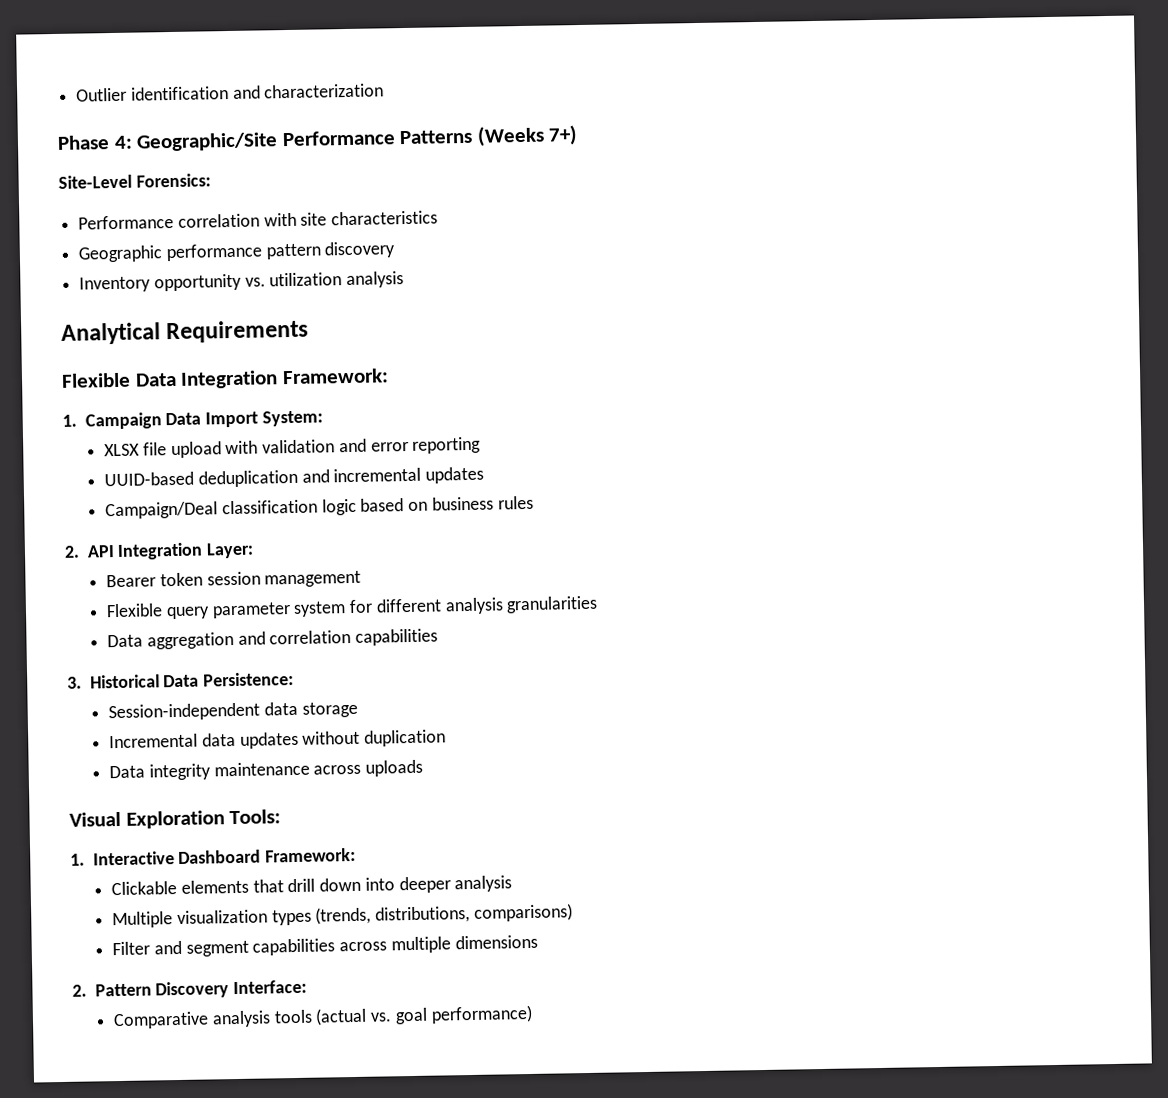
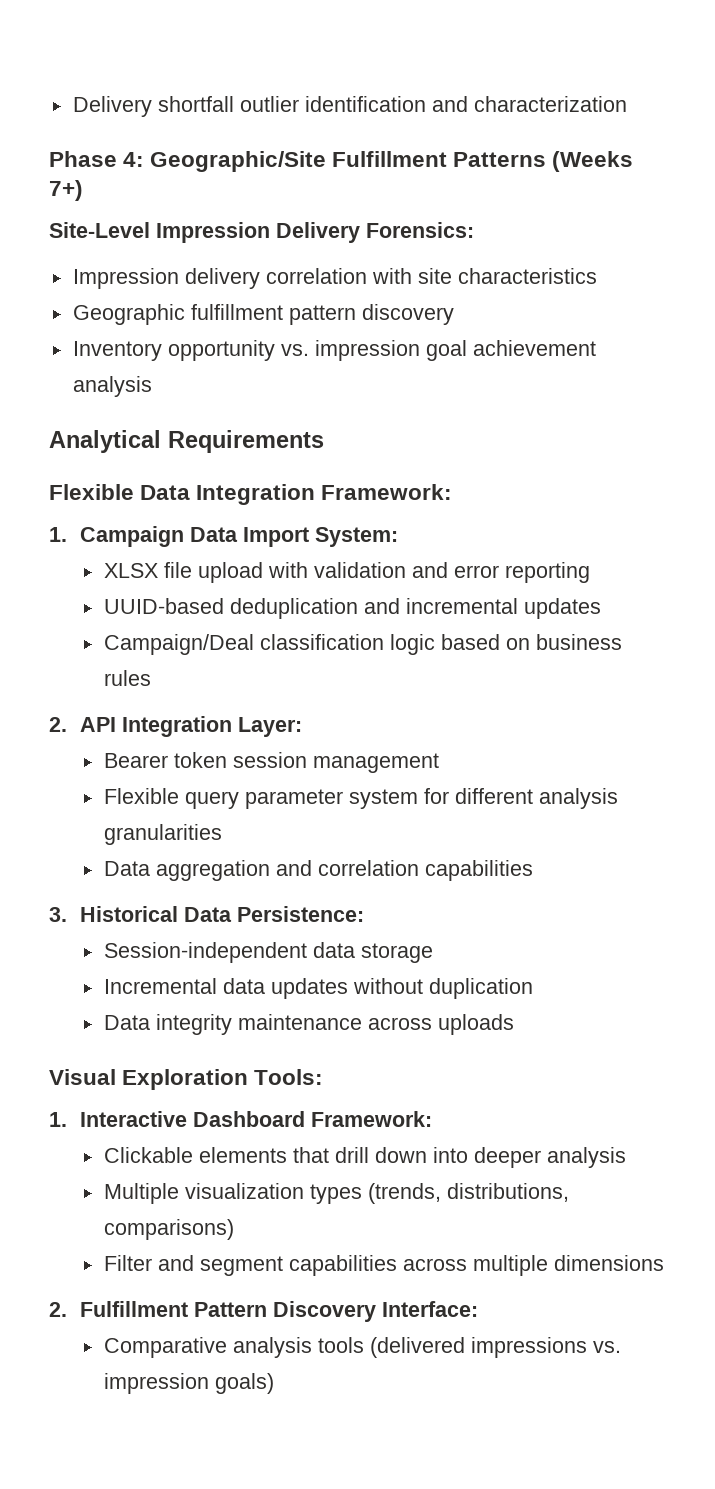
[76,87,128,102] Outlier -> [72,96,299,117] Delivery shortfall outlier
[281,130,396,147] Performance -> [332,151,448,167] Fulfillment
(132, 181) none -> [156,222,360,243] Impression Delivery
[78,214,175,230] Performance -> [72,268,260,289] Impression delivery
[165,243,263,262] performance -> [190,304,283,320] fulfillment
[269,272,343,287] utilization -> [314,340,596,361] impression goal achievement
(87, 990) none -> [79,1301,188,1317] Fulfillment
[315,1004,533,1026] (actual vs. goal performance) -> [369,1337,621,1358] [103,1373,274,1394] (delivered impressions vs. impression goals)

